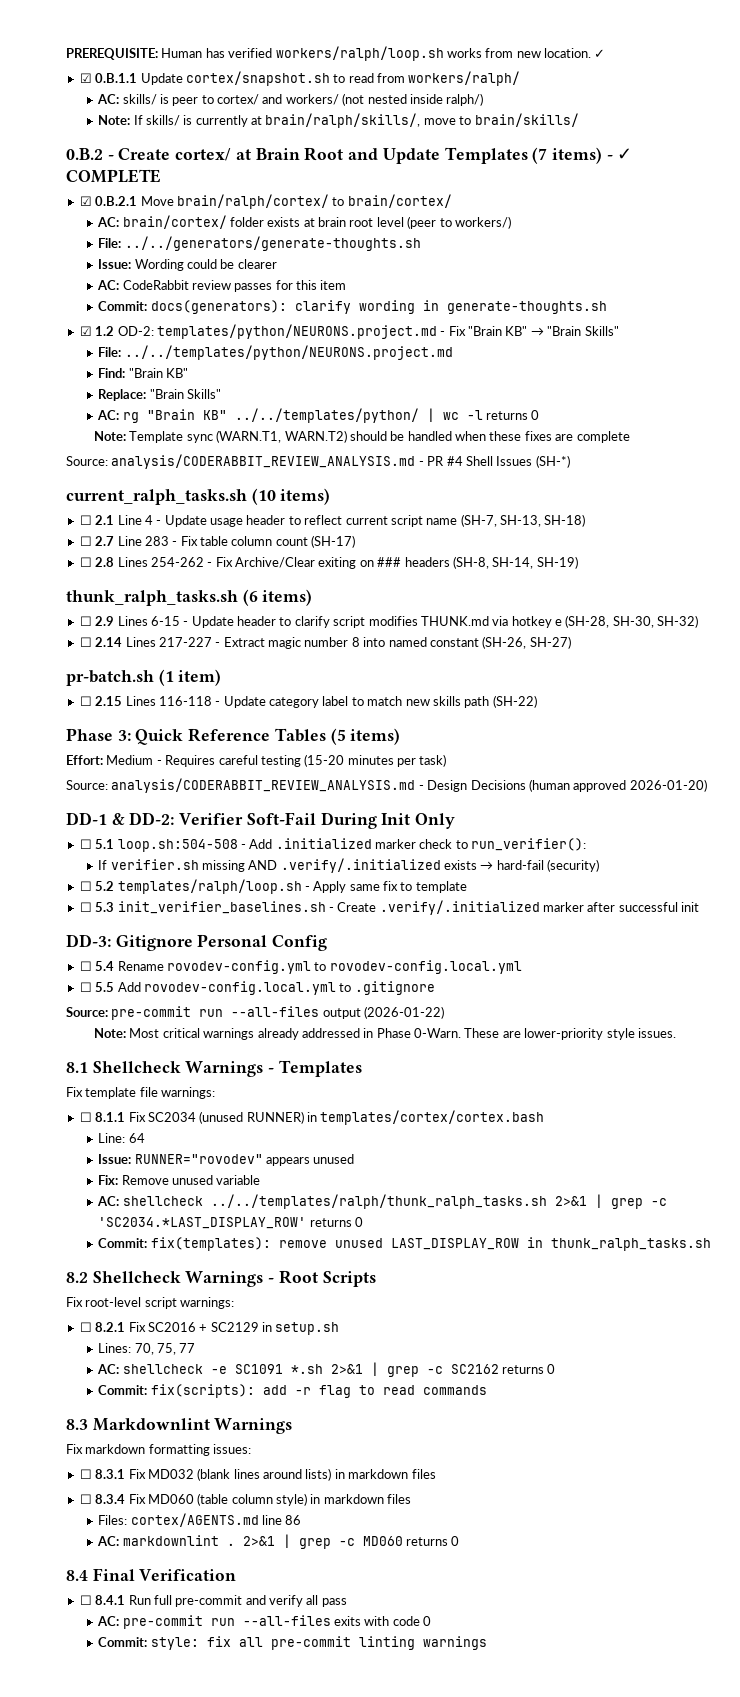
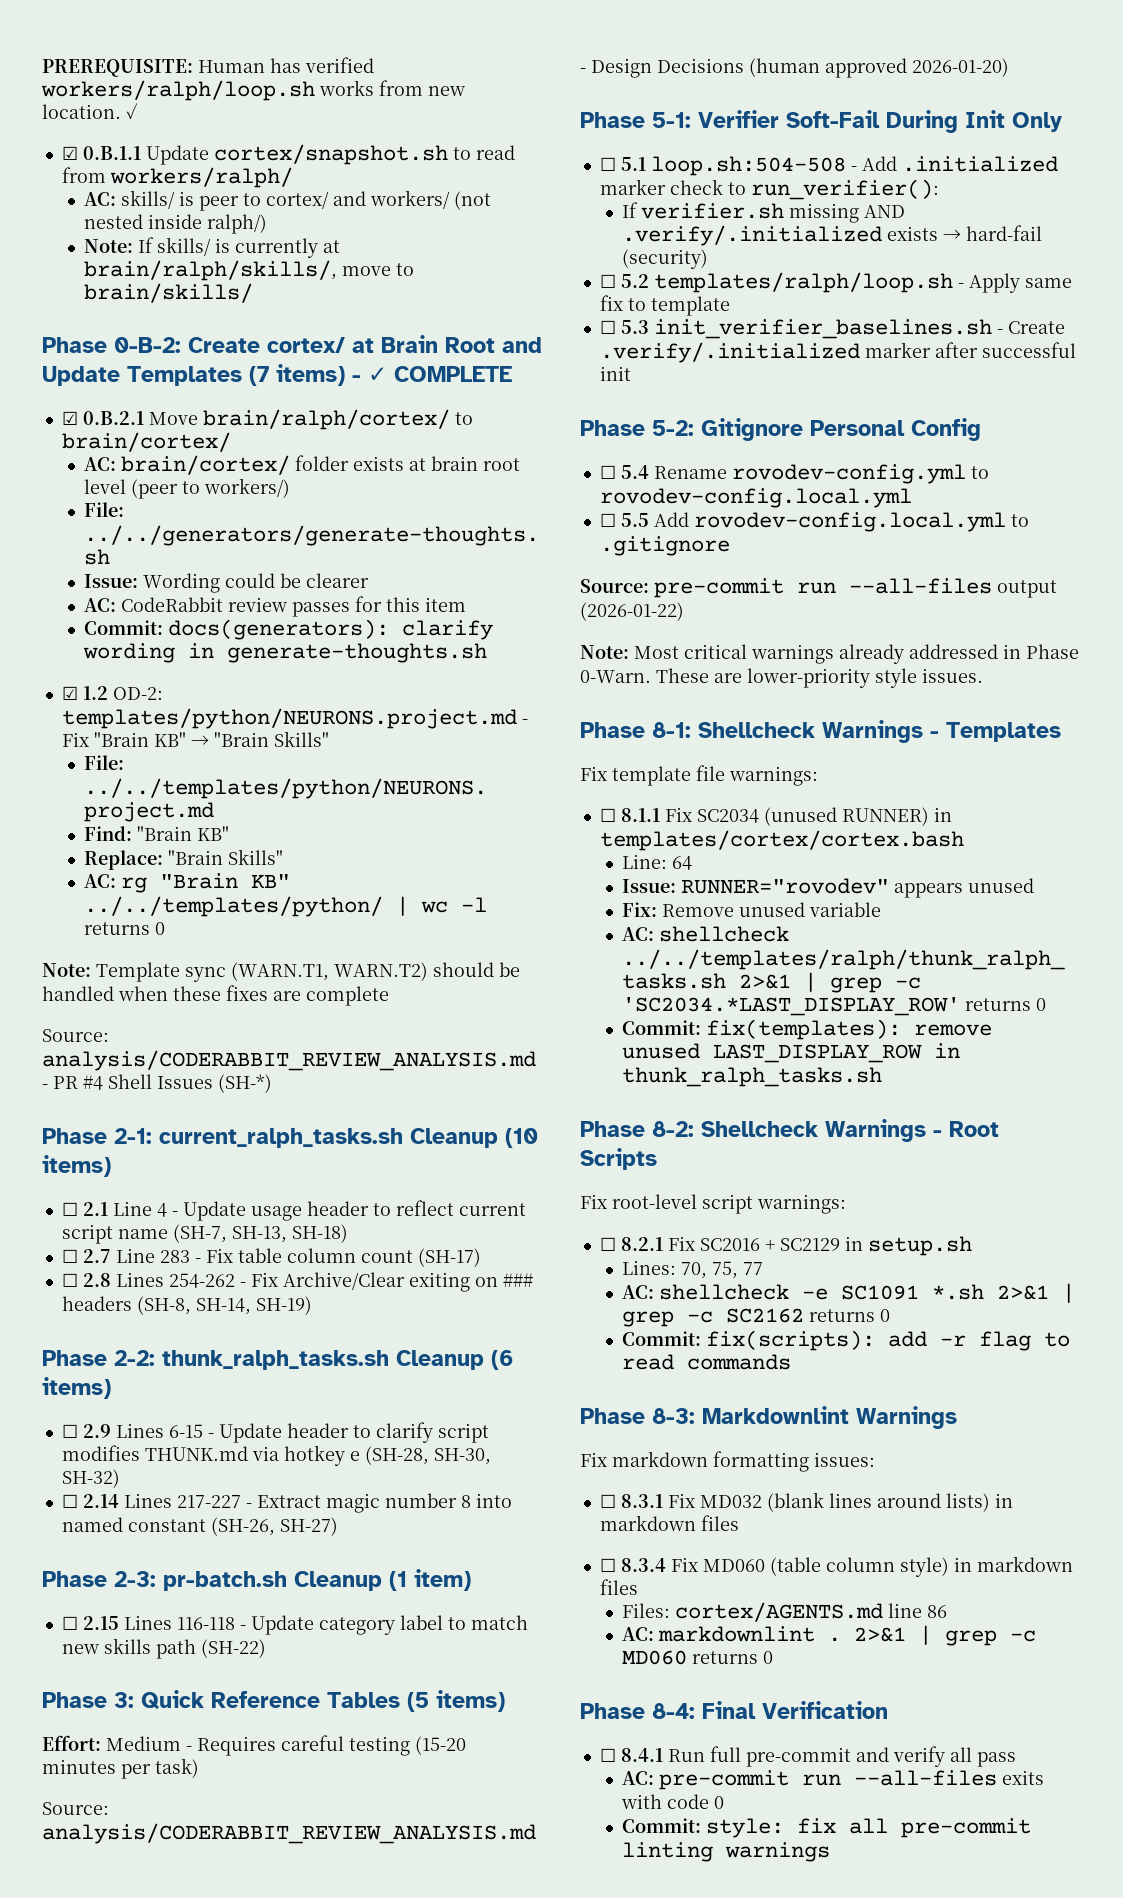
[66,148,114,160] 0.B.2 - -> [42,337,181,353] Phase 0-B-2:
[66,489,247,505] current_ralph_tasks.sh -> [42,1128,498,1148] Phase 2-1: current_ralph_tasks.sh Cleanup
[66,590,238,606] thunk_ralph_tasks.sh -> [42,1350,484,1370] Phase 2-2: thunk_ralph_tasks.sh Cleanup
[66,670,154,686] pr-batch.sh -> [42,1571,382,1591] Phase 2-3: pr-batch.sh Cleanup
[66,812,175,825] DD-1 & DD-2: -> [580,112,691,128] Phase 5-1:
[66,934,111,947] DD-3: -> [580,420,694,436] Phase 5-2:
[66,1062,88,1073] 8.1 -> [580,722,691,738] Phase 8-1:
[66,1272,88,1283] 8.2 -> [580,1121,694,1137] Phase 8-2:
[66,1419,88,1430] 8.3 -> [580,1408,695,1424] Phase 8-3:
[66,1570,88,1581] 8.4 -> [580,1703,695,1719] Phase 8-4:

